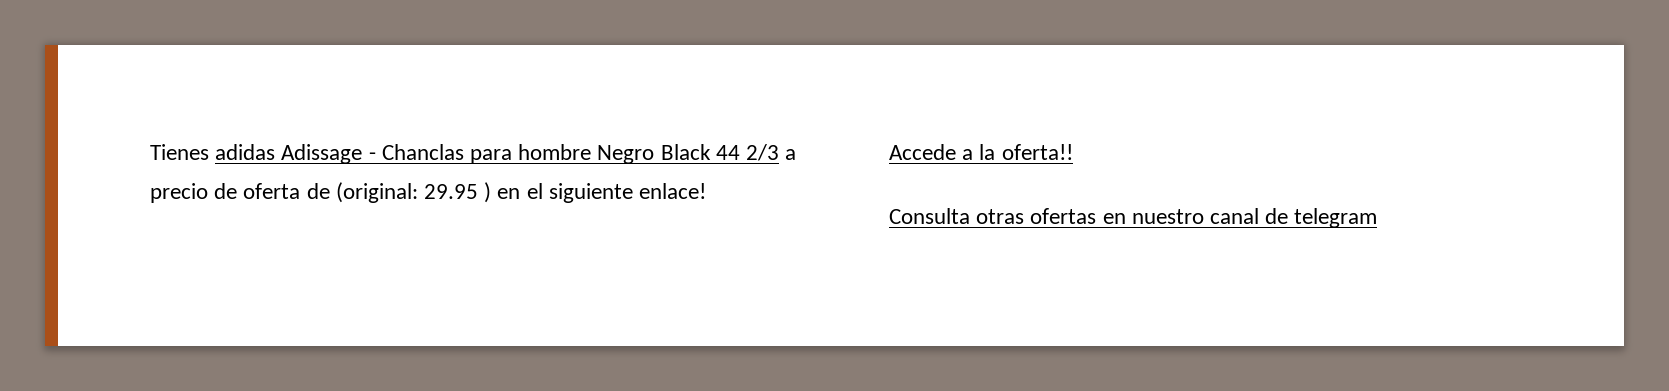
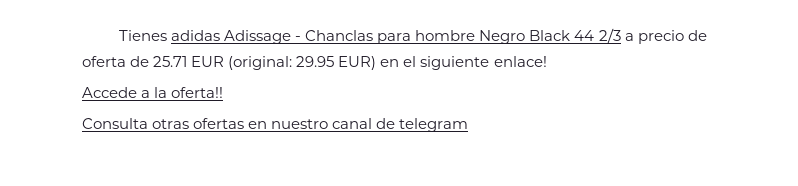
(330, 191) none -> [153,56,225,67] 25.71 EUR
[484,182,492,203] ) -> [338,56,377,70] EUR)

